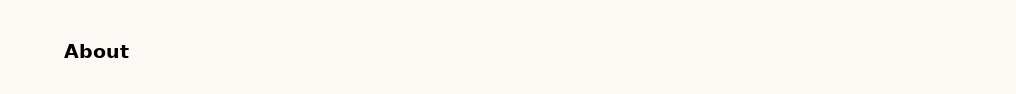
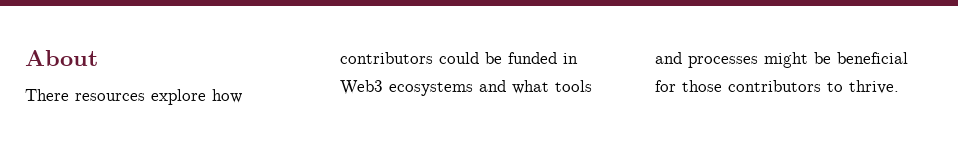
(129, 51) none -> [25,89,242,105] [340,52,578,64] [340,80,592,96] [655,52,908,68] [655,80,899,94] // There resources explore how contributors could be funded in Web3 ecosystems and what tools and processes might be beneficial for those contributors to thrive.

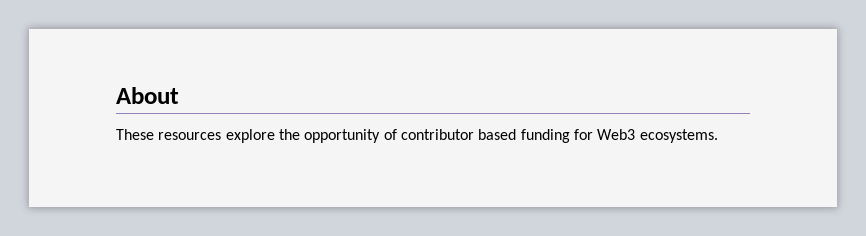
[25,89,69,101] There -> [116,129,154,140] These
[212,89,242,103] [340,52,578,64] [340,80,592,96] [655,52,908,68] [655,80,899,94] how contributors could be funded in Web3 ecosystems and what tools and processes might be beneficial for those contributors to thrive. -> [278,129,718,143] the opportunity of contributor based funding for Web3 ecosystems.

